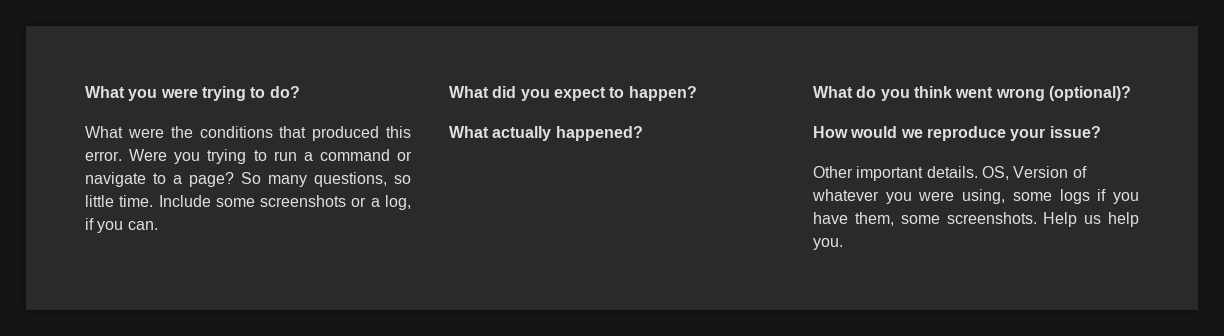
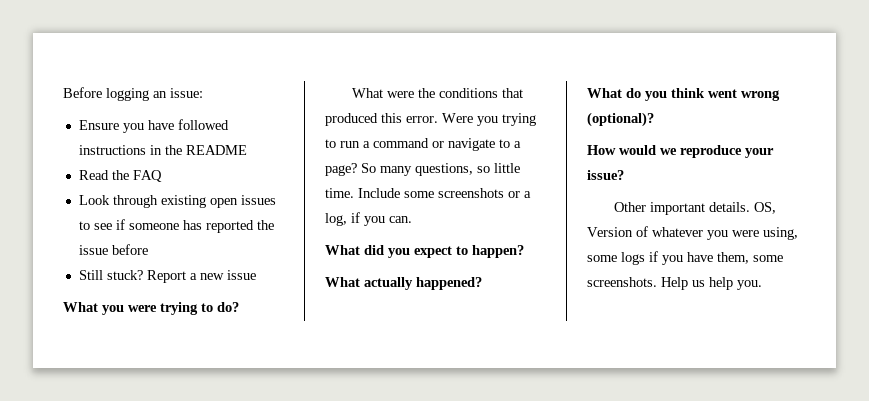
(85, 92) none -> [63,87,203,101] [78,119,229,133] [78,145,247,155] [78,170,162,182] [78,195,276,208] [78,219,274,233] [78,244,148,255] [78,270,256,283] Before logging an issue: // Ensure you have followed instructions in the README // Read the FAQ // Look through existing open issues to see if someone has reported the issue before // Still stuck? Report a new issue //

